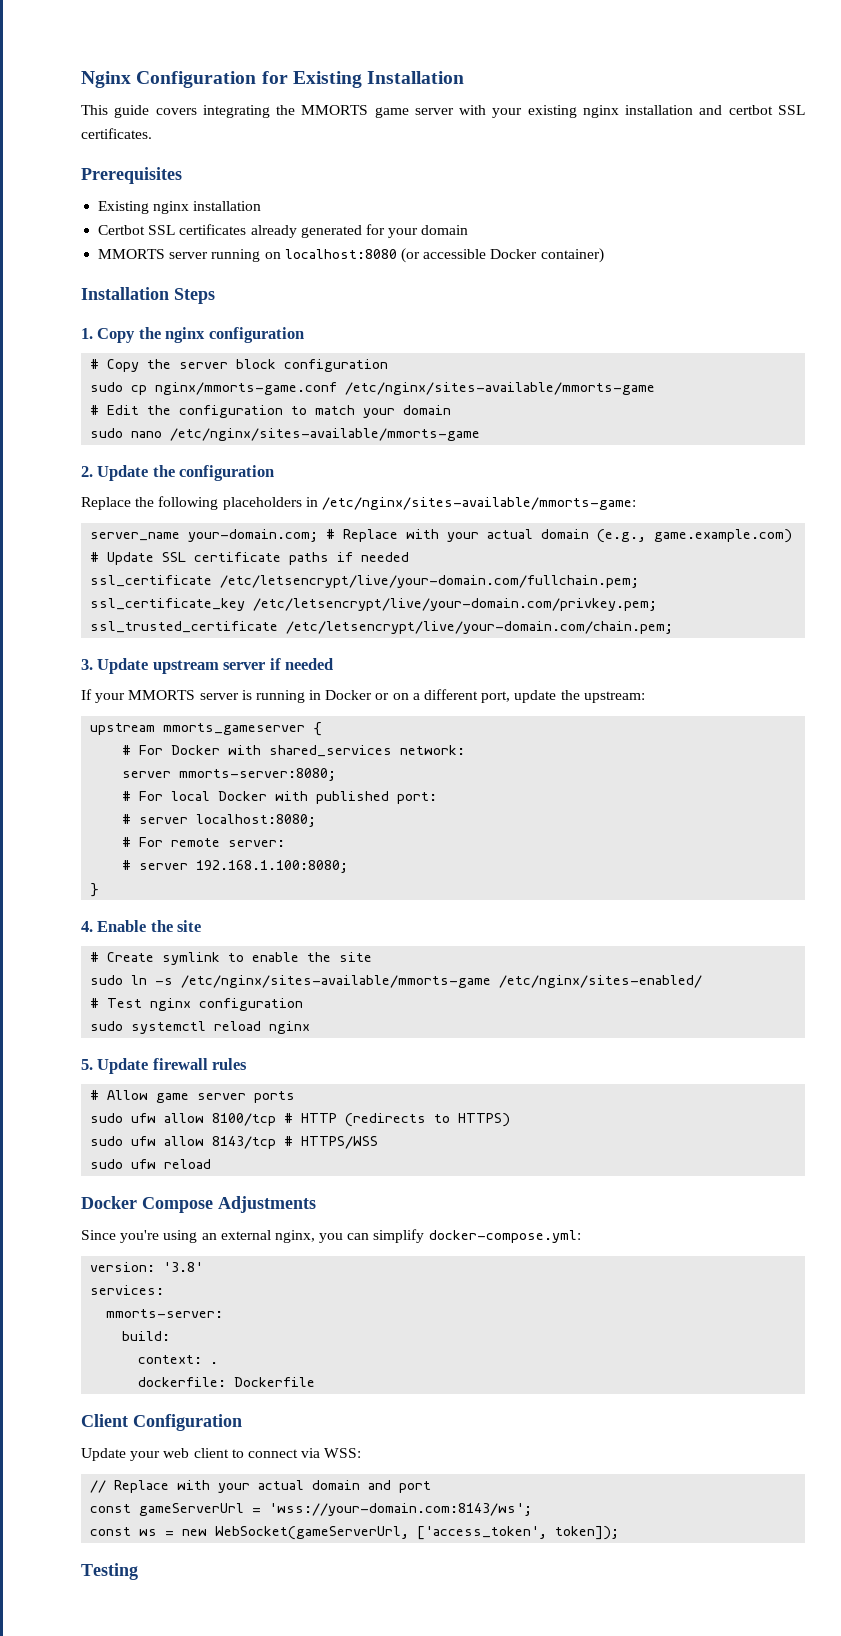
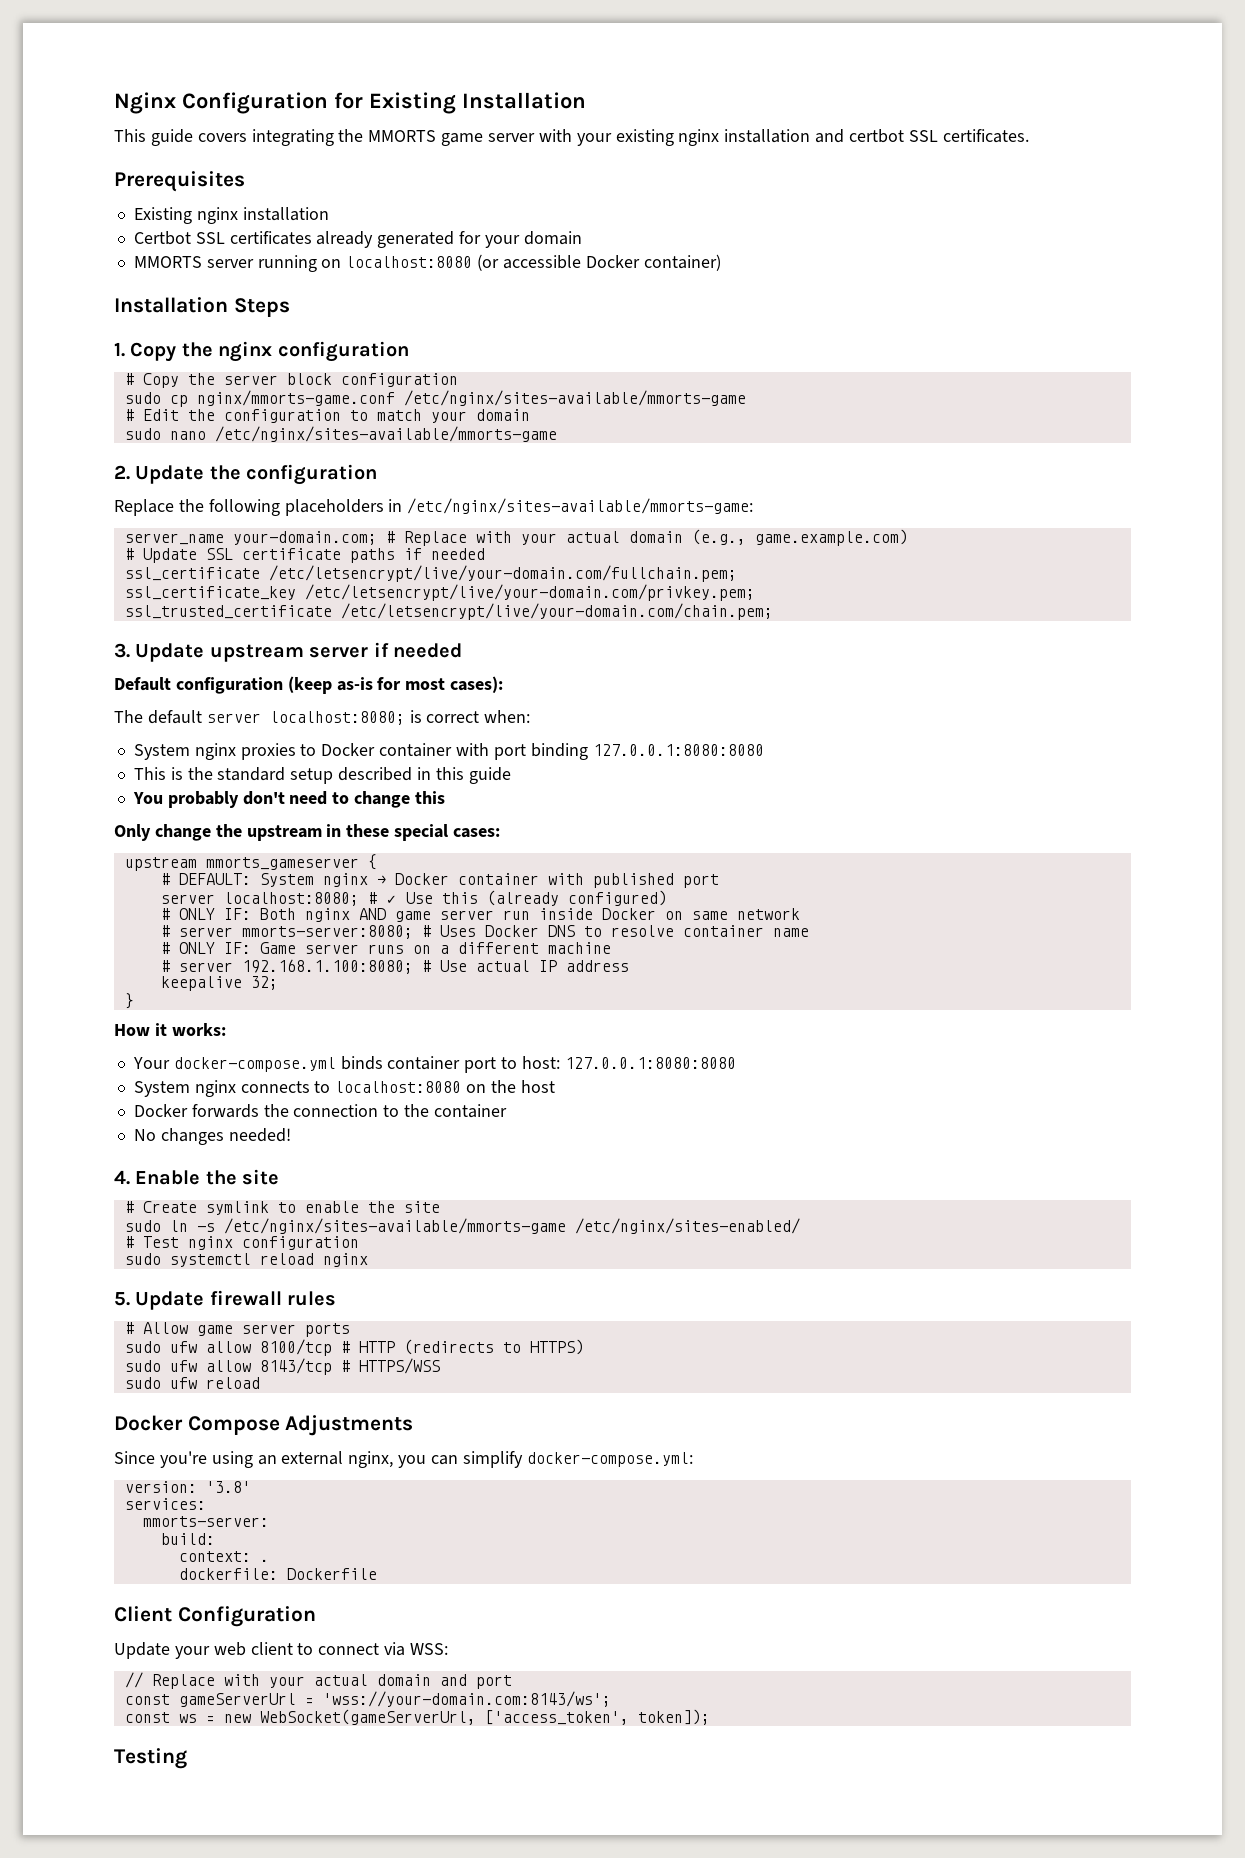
[81,689,645,703] [90,722,323,736] [122,745,466,757] [122,768,337,781] [122,791,438,804] [122,814,317,827] [122,837,286,847] [122,860,349,873] [90,883,100,897] If your MMORTS server is running in Docker or on a different port, update the upstream: // upstream mmorts_gameserver { // # For Docker with shared_services network: // server mmorts-server:8080; // # For local Docker with published port: // # server localhost:8080; // # For remote server: // # server 192.168.1.100:8080; // } -> [114,676,504,694] [114,710,531,725] [133,743,764,760] [133,767,511,784] [132,791,445,808] [114,824,501,841] [124,854,377,871] [160,873,719,888] [160,890,667,906] [160,908,800,922] [160,925,809,939] [160,942,611,954] [160,959,629,974] [160,976,278,991] [124,993,134,1009] [114,1023,226,1036] [132,1056,736,1073] [133,1080,555,1097] [133,1104,507,1118] [133,1128,291,1145] Default configuration (keep as-is for most cases): // The default server localhost:8080; is correct when: // System nginx proxies to Docker container with port binding 127.0.0.1:8080:8080 // This is the standard setup described in this guide // You probably don't need to change this // Only change the upstream in these special cases: // upstream mmorts_gameserver { // # DEFAULT: System nginx → Docker container with published port // server localhost:8080; # ✓ Use this (already configured) // # ONLY IF: Both nginx AND game server run inside Docker on same network // # server mmorts-server:8080; # Uses Docker DNS to resolve container name // # ONLY IF: Game server runs on a different machine // # server 192.168.1.100:8080; # Use actual IP address // keepalive 32; // } // How it works: // Your docker-compose.yml binds container port to host: 127.0.0.1:8080:8080 // System nginx connects to localhost:8080 on the host // Docker forwards the connection to the container // No changes needed!

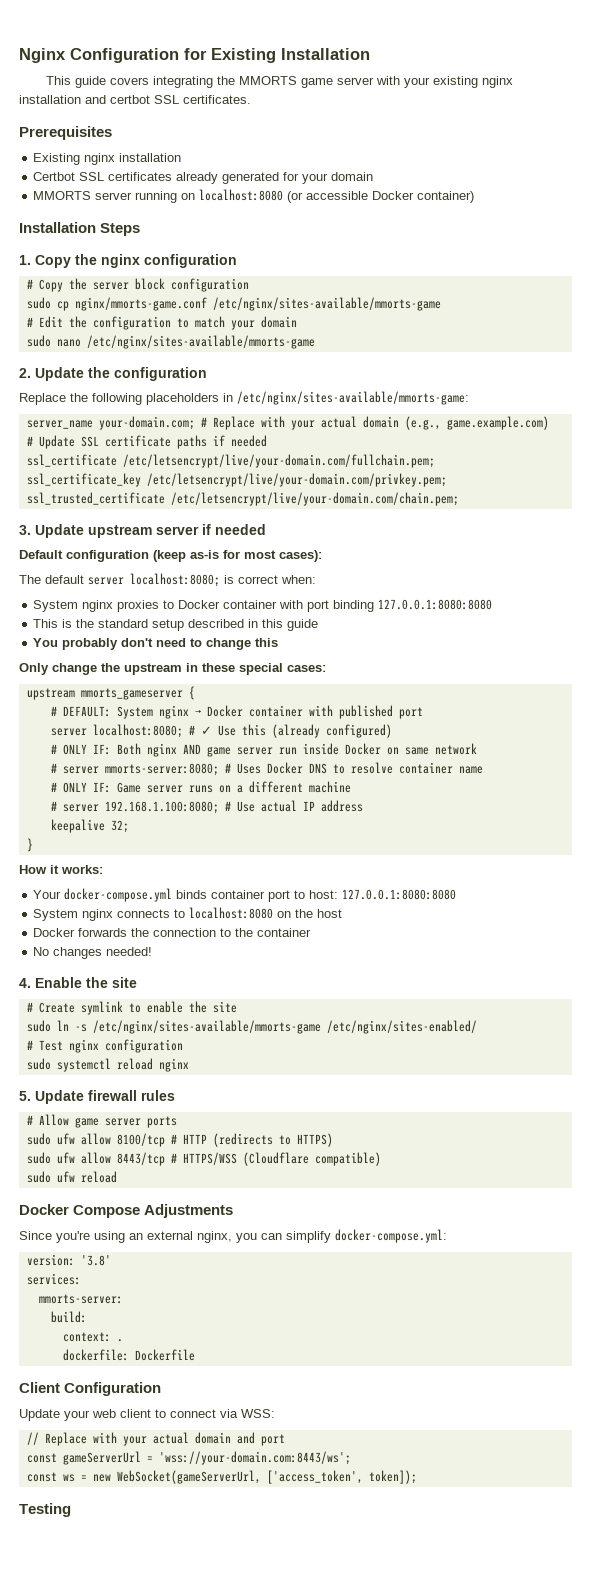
[259,1358,332,1375] 8143/tcp -> [116,1152,165,1166] 8443/tcp
(440, 1366) none -> [242,1152,381,1166] (Cloudflare compatible)
[322,1691,611,1707] 'wss://your-domain.com:8143/ws'; -> [158,1451,351,1465] 'wss://your-domain.com:8443/ws';

